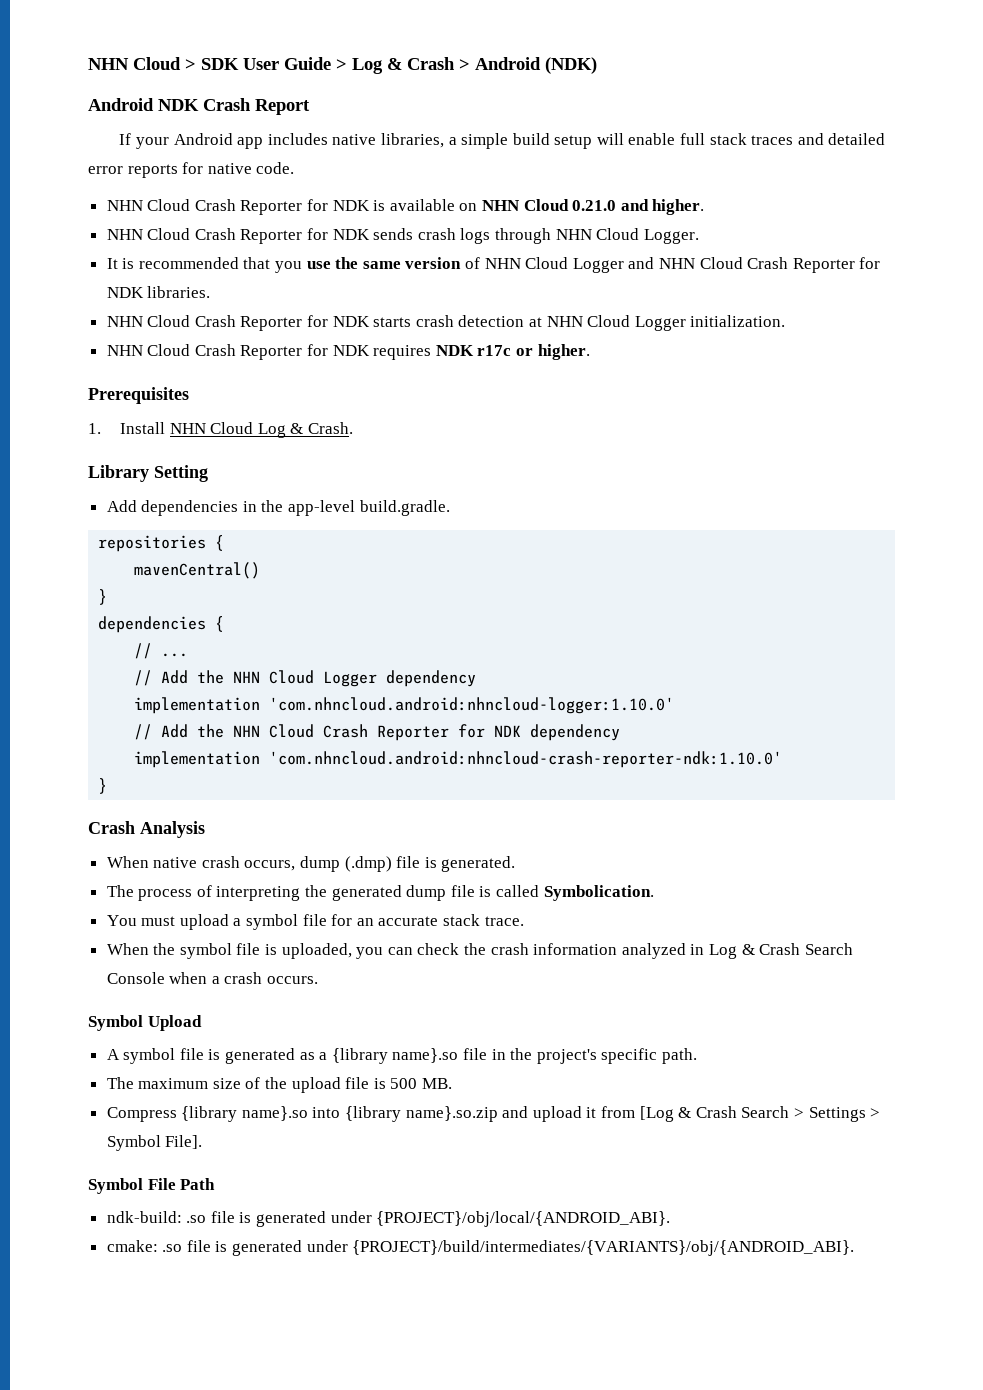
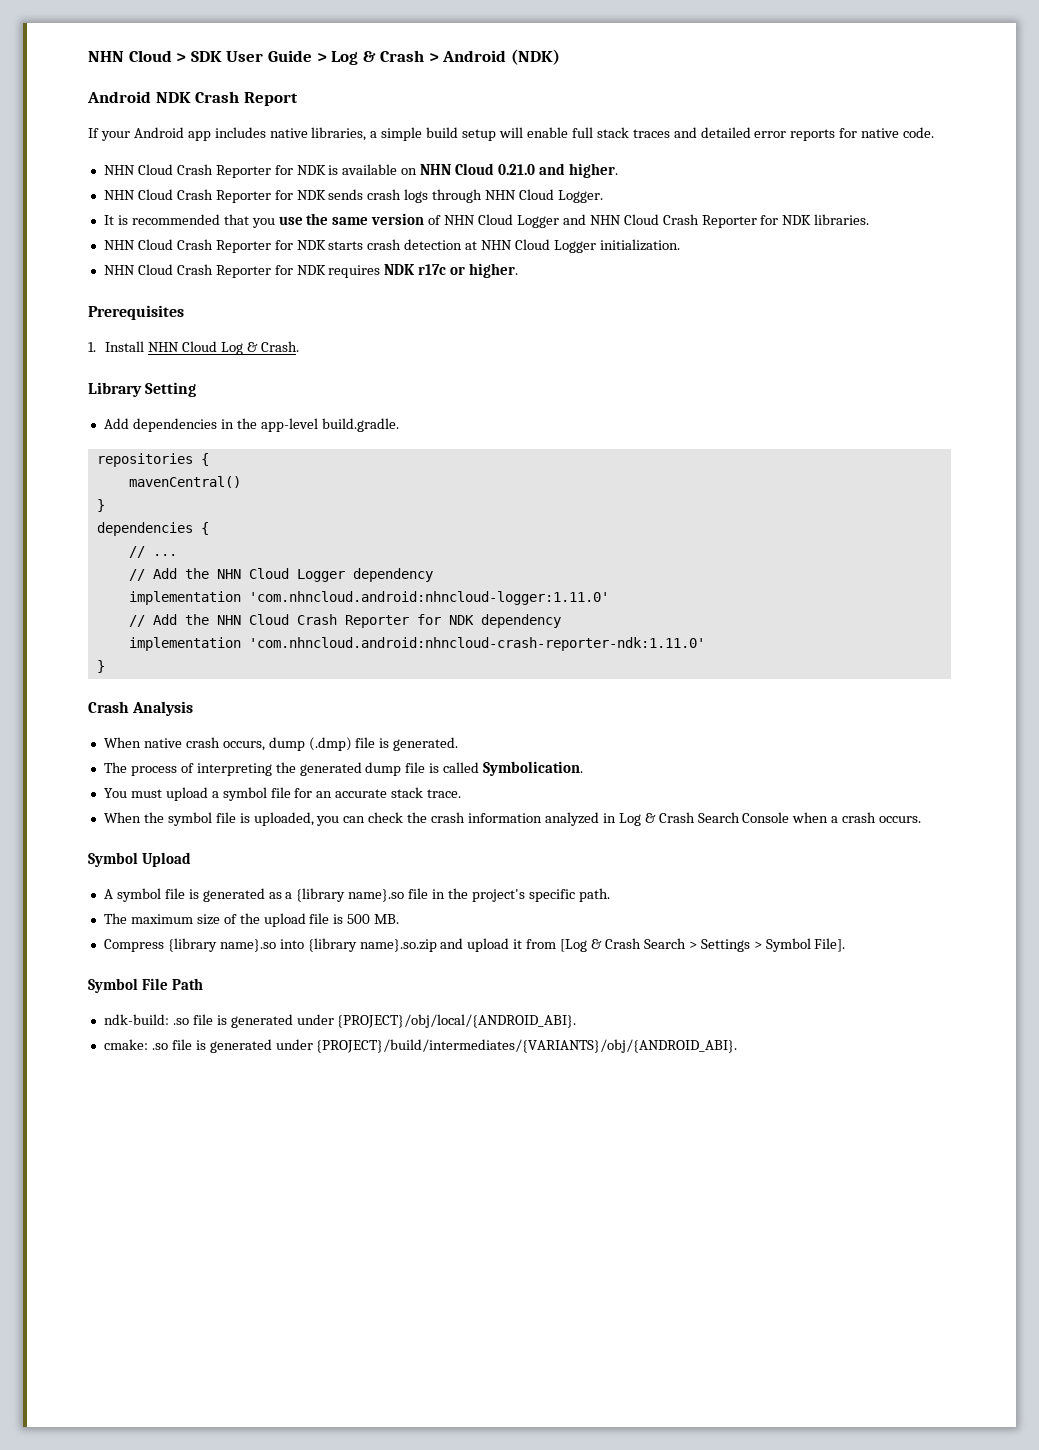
[269,697,675,714] 'com.nhncloud.android:nhncloud-logger:1.10.0' -> [248,591,609,605] 'com.nhncloud.android:nhncloud-logger:1.11.0'
[269,751,783,768] 'com.nhncloud.android:nhncloud-crash-reporter-ndk:1.10.0' -> [248,637,705,651] 'com.nhncloud.android:nhncloud-crash-reporter-ndk:1.11.0'

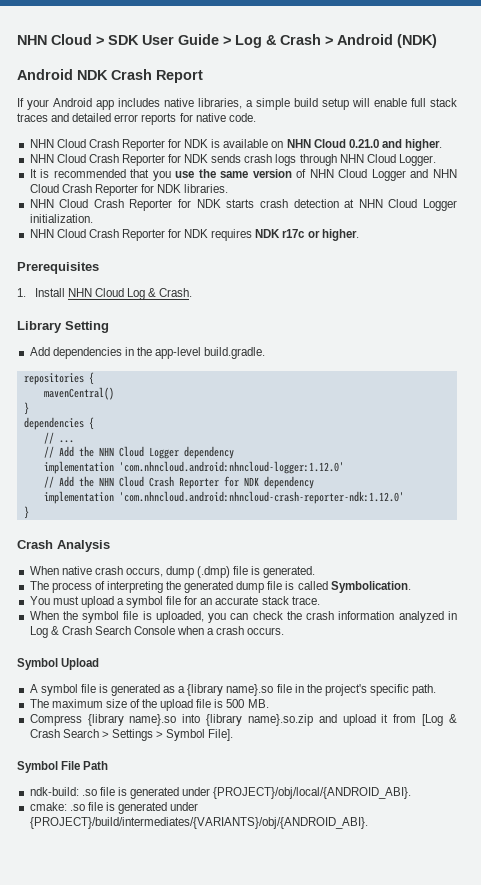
[248,591,609,605] 'com.nhncloud.android:nhncloud-logger:1.11.0' -> [118,461,344,474] 'com.nhncloud.android:nhncloud-logger:1.12.0'
[248,637,705,651] 'com.nhncloud.android:nhncloud-crash-reporter-ndk:1.11.0' -> [118,491,404,504] 'com.nhncloud.android:nhncloud-crash-reporter-ndk:1.12.0'

